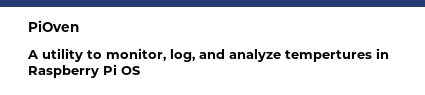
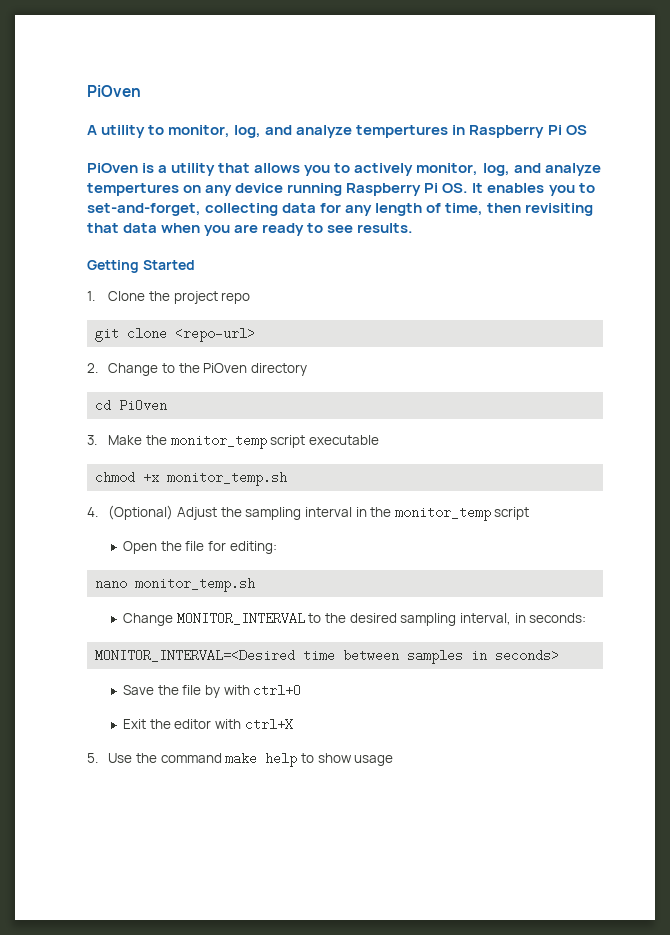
(140, 70) none -> [87,163,601,176] [87,183,595,196] [87,203,594,216] [87,223,414,236] [87,260,195,273] [87,291,251,304] [95,327,256,342] [87,363,307,376] [95,399,168,412] [87,434,379,449] [95,471,288,486] [87,505,530,521] [123,541,277,554] [95,577,256,592] [123,612,587,626] [95,649,560,664] [123,684,302,698] [123,718,293,731] [87,752,394,767] // PiOven is a utility that allows you to actively monitor, log, and analyze tempertures on any device running Raspberry Pi OS. It enables you to set-and-forget, collecting data for any length of time, then revisiting that data when you are ready to see results. // Getting Started // 1. Clone the project repo // git clone <repo-url> // 2. Change to the PiOven directory // cd PiOven // 3. Make the monitor_temp script executable // chmod +x monitor_temp.sh // 4. (Optional) Adjust the sampling interval in the monitor_temp script // Open the file for editing: // nano monitor_temp.sh // Change MONITOR_INTERVAL to the desired sampling interval, in seconds: // MONITOR_INTERVAL=<Desired time between samples in seconds> // Save the file by with ctrl+O // Exit the editor with ctrl+X // 5. Use the command make help to show usage

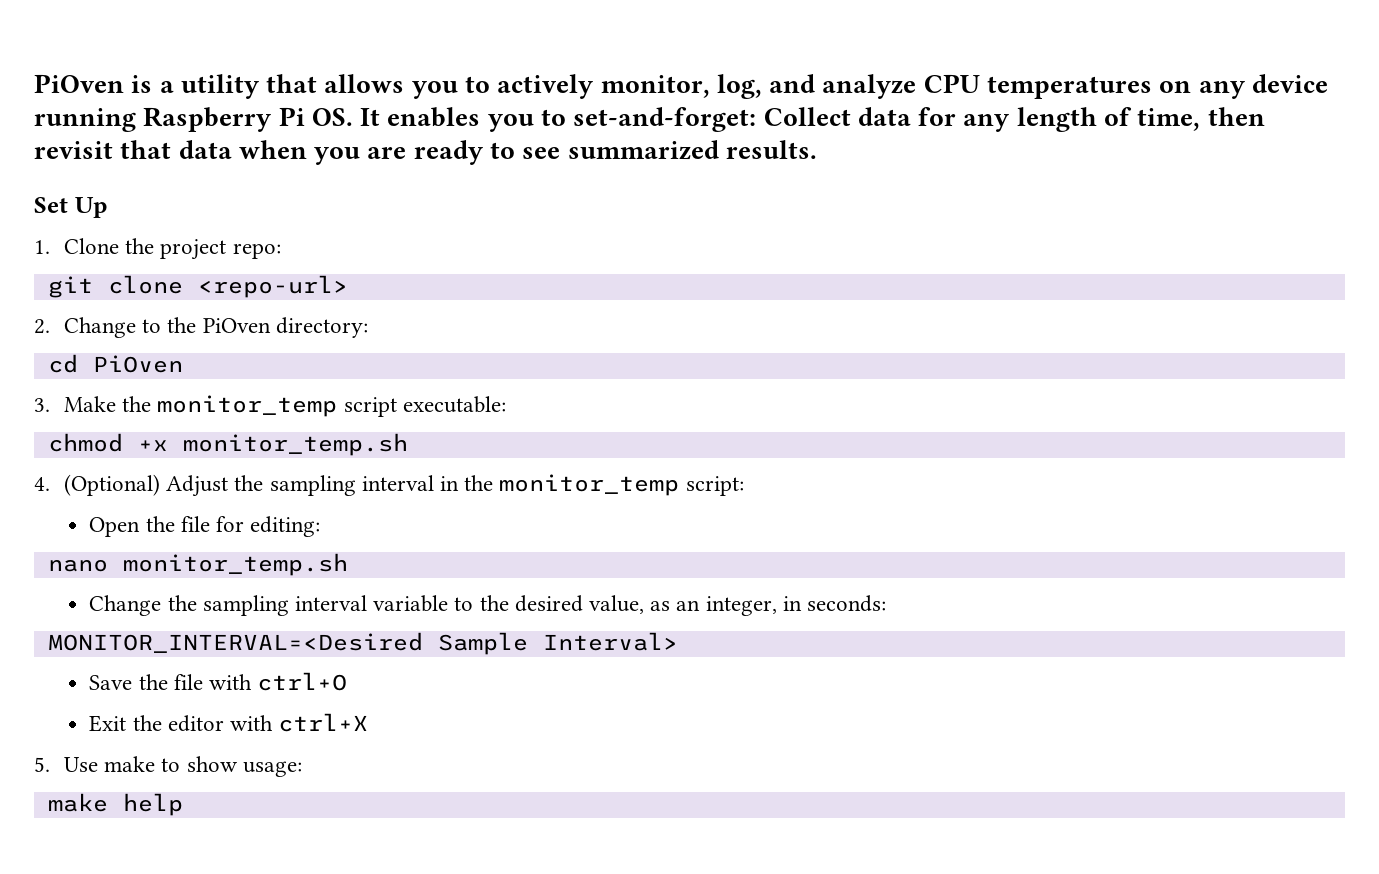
[87,85,141,97] [87,125,587,138] [87,163,138,173] PiOven // A utility to monitor, log, and analyze tempertures in Raspberry Pi OS // PiOven -> [34,74,124,93] PiOven
[87,183,179,196] tempertures -> [923,74,1153,99] CPU temperatures
[87,203,279,216] set-and-forget, collecting -> [573,107,851,132] set-and-forget: Collect
[525,203,594,216] revisiting -> [34,141,113,159] revisit
(354, 229) none -> [567,140,719,160] summarized
[87,260,195,273] Getting Started -> [34,197,108,218] Set Up
[221,292,251,304] repo -> [232,243,281,259] repo:
[250,363,307,376] directory -> [275,317,368,338] directory:
[308,435,379,445] executable -> [402,396,506,413] executable:
[494,507,530,520] script -> [685,476,744,496] script:
[176,612,587,626] [95,649,560,664] MONITOR_INTERVAL to the desired sampling interval, in seconds: // MONITOR_INTERVAL=<Desired time between samples in seconds> -> [167,595,887,616] [47,632,678,655] the sampling interval variable to the desired value, as an integer, in seconds: // MONITOR_INTERVAL=<Desired Sample Interval>
[205,685,221,698] by -> (203, 682) none
[135,752,394,767] the command make help to show usage -> [104,756,302,777] [47,793,183,816] make to show usage: // make help

